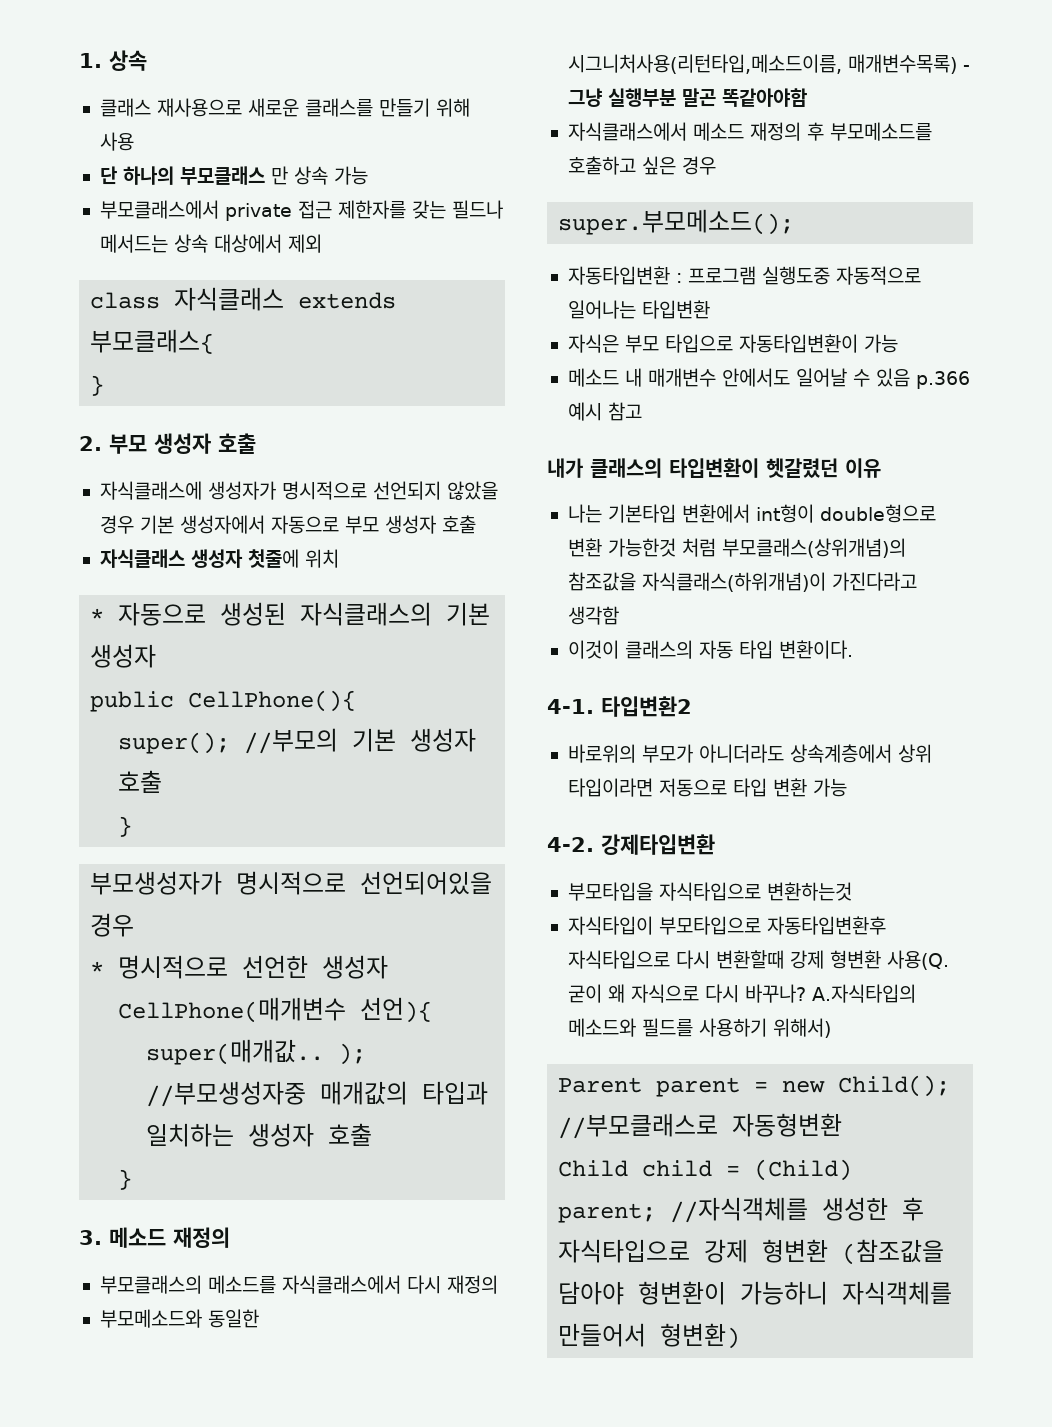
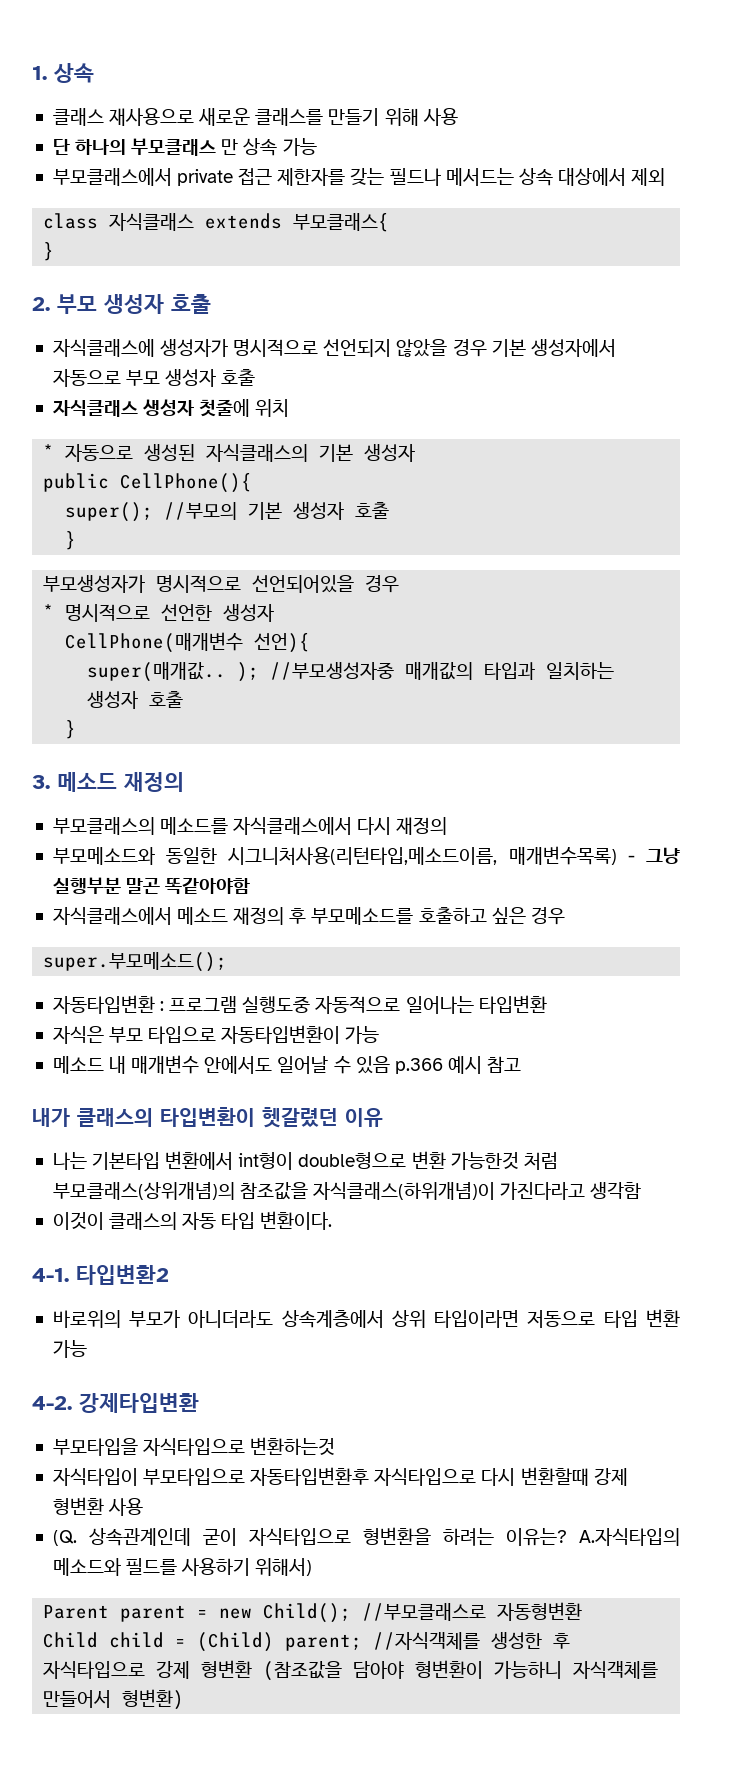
[886,950,949,970] [567,984,806,1003] 사용(Q. 굳이 왜 자식으로 다시 바꾸나? -> [108,1498,144,1516] [52,1527,567,1546] 사용 // (Q. 상속관계인데 굳이 자식타입으로 형변환을 하려는 이유는?

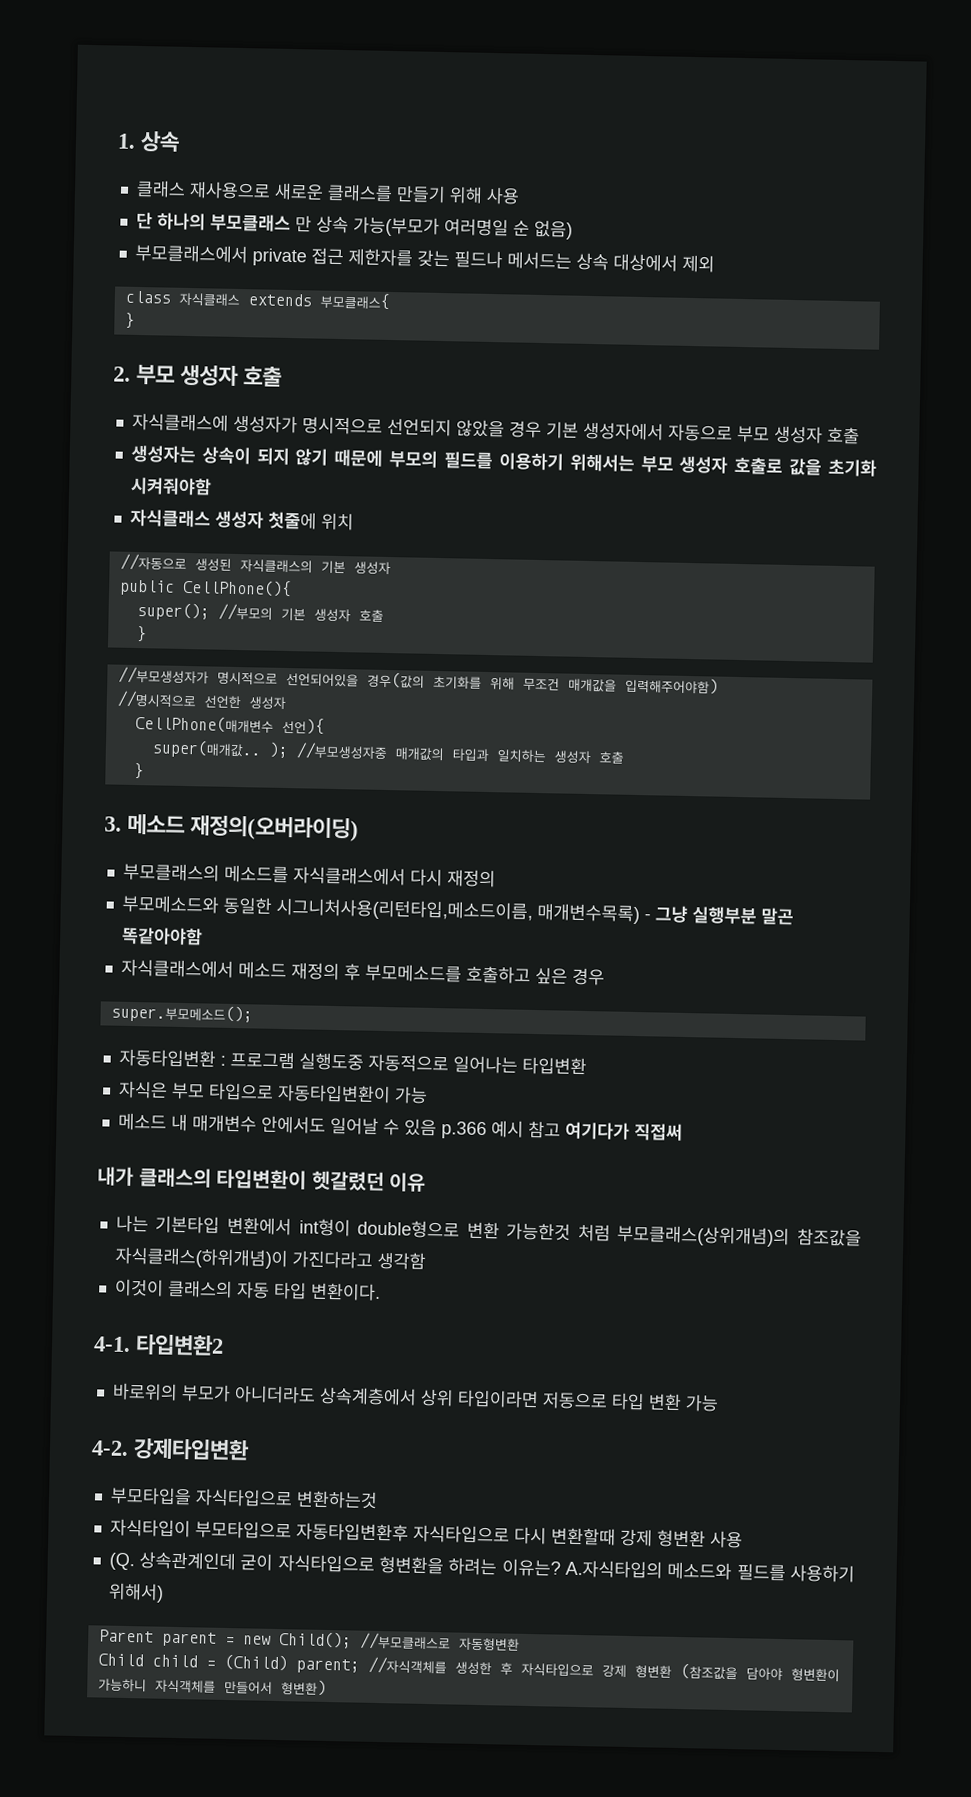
[282,138,317,156] 가능 -> [352,216,573,240] 가능(부모가 여러명일 순 없음)
(256, 377) none -> [130,444,877,477] [129,476,212,496] // 생성자는 상속이 되지 않기 때문에 부모의 필드를 이용하기 위해서는 부모 생성자 호출로 값을 초기화 시켜줘야함
[43,444,134,462] * 자동으로 -> [119,553,187,571] //자동으로
[43,575,146,593] 부모생성자가 -> [117,666,209,685] //부모생성자가
[365,575,400,593] [43,604,151,622] 경우 // * 명시적으로 -> [366,671,719,695] [116,690,197,709] 경우(값의 초기화를 위해 무조건 매개값을 입력해주어야함) // //명시적으로
[124,772,184,792] 재정의 -> [190,815,360,842] 재정의(오버라이딩)
(522, 1064) none -> [564,1121,683,1141] 여기다가 직접써

